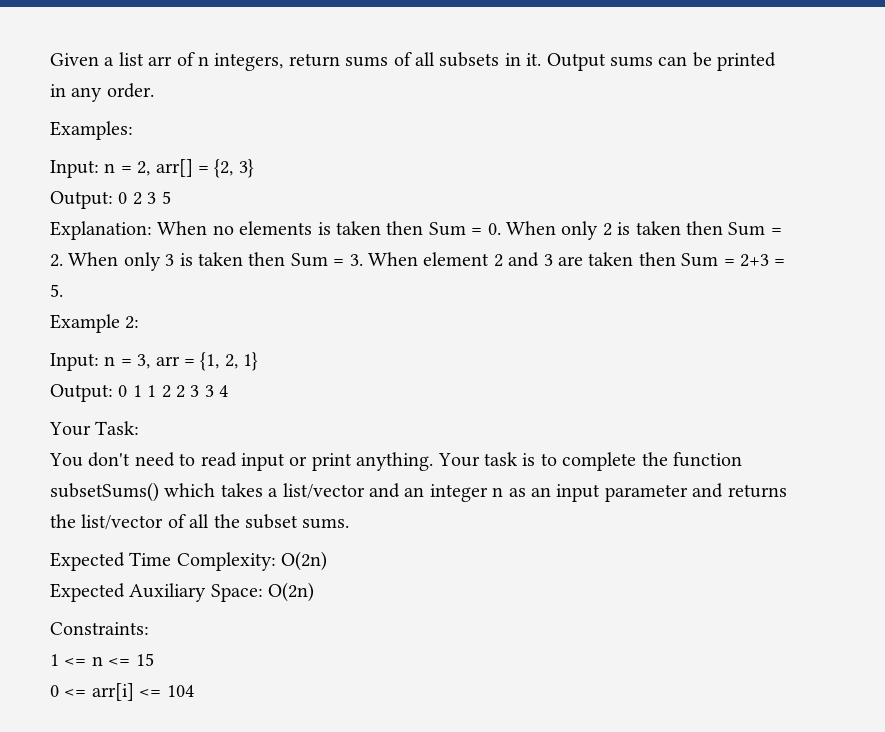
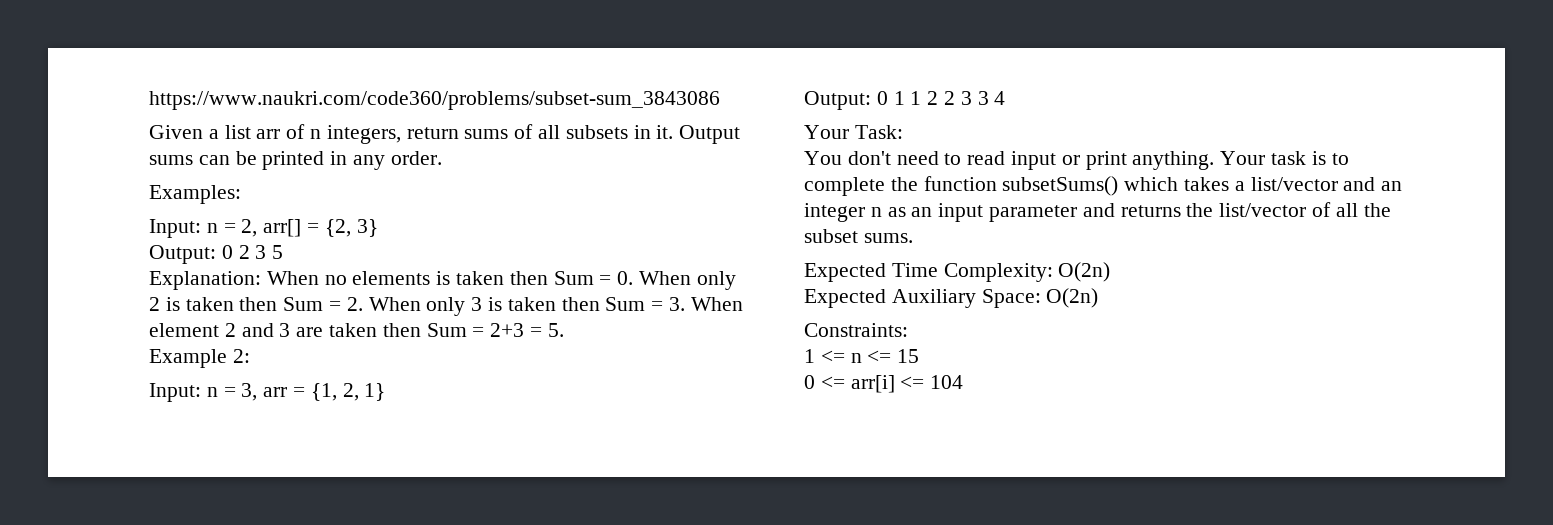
(50, 59) none -> [149,91,720,110] https://www.naukri.com/code360/problems/subset-sum_3843086 //

